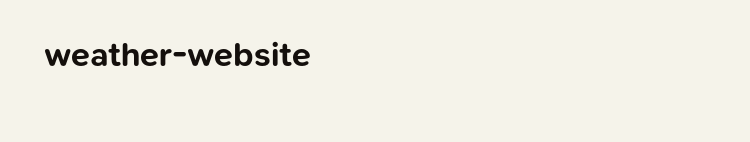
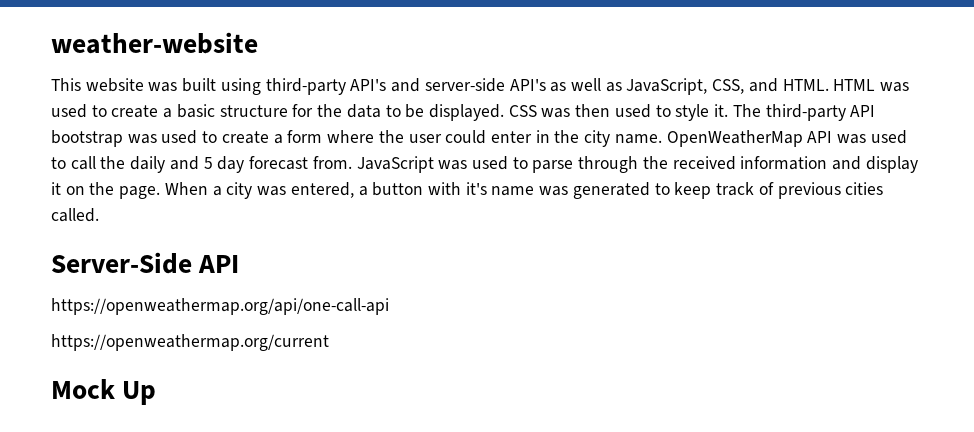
(311, 54) none -> [51,78,910,95] [51,104,876,121] [51,130,907,147] [51,156,918,173] [51,182,884,199] [51,208,99,222] [51,252,240,274] [51,298,389,315] [51,334,329,351] [51,379,157,405] // This website was built using third-party API's and server-side API's as well as JavaScript, CSS, and HTML. HTML was used to create a basic structure for the data to be displayed. CSS was then used to style it. The third-party API bootstrap was used to create a form where the user could enter in the city name. OpenWeatherMap API was used to call the daily and 5 day forecast from. JavaScript was used to parse through the received information and display it on the page. When a city was entered, a button with it's name was generated to keep track of previous cities called. // Server-Side API // https://openweathermap.org/api/one-call-api // https://openweathermap.org/current // Mock Up

